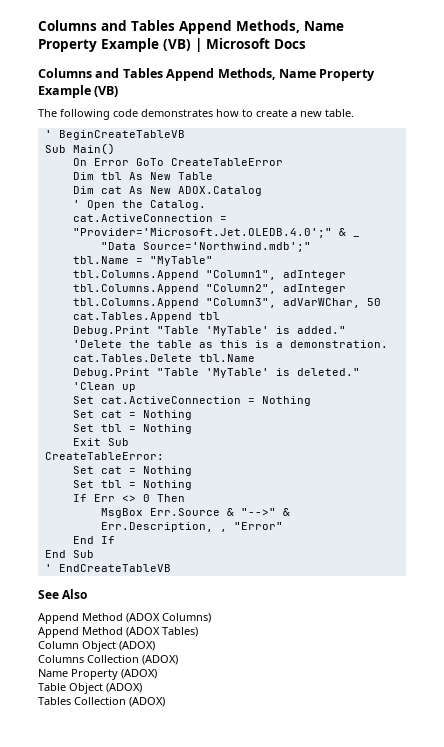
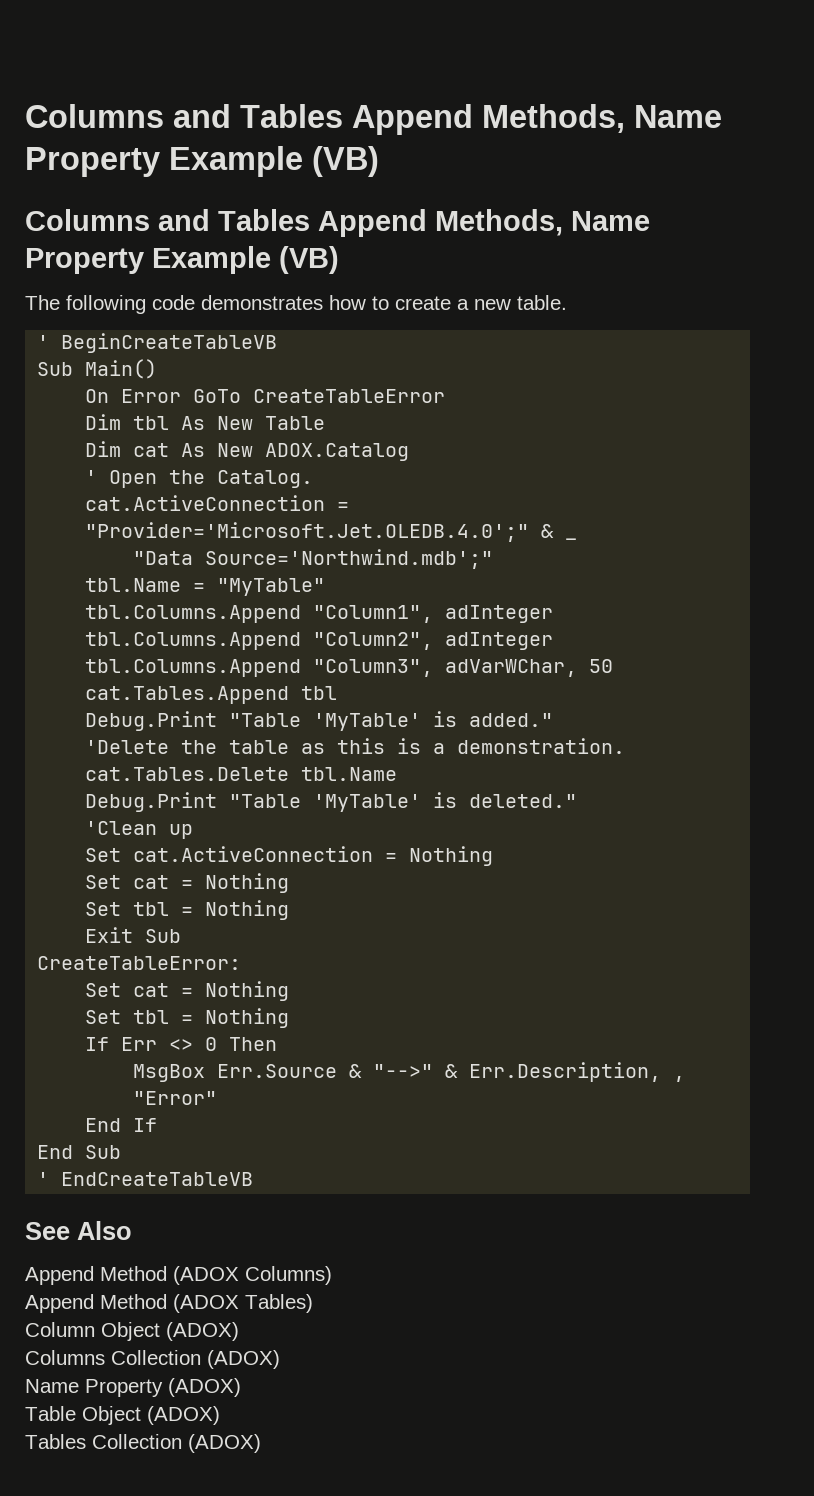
[38,20,344,34] [38,38,306,52] Columns and Tables Append Methods, Name Property Example (VB) | Microsoft Docs -> [25,104,722,135] [25,146,379,177] Columns and Tables Append Methods, Name Property Example (VB)

